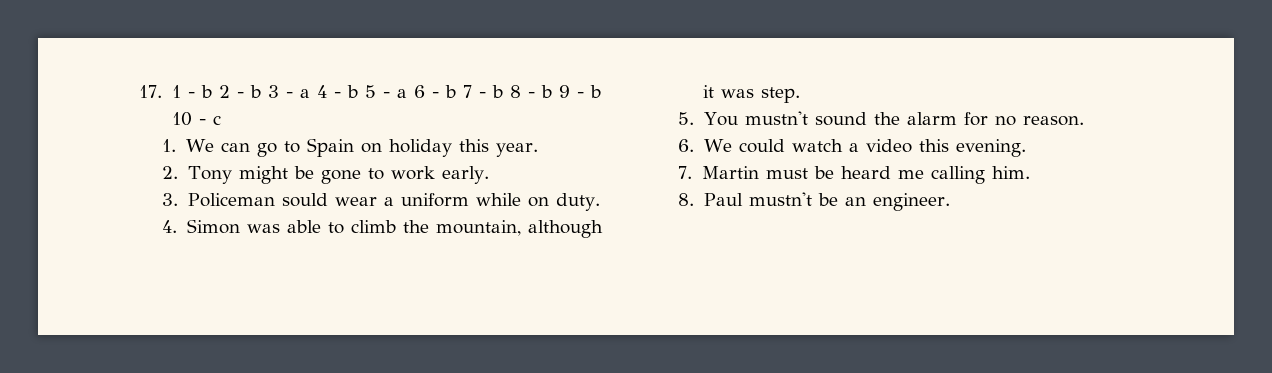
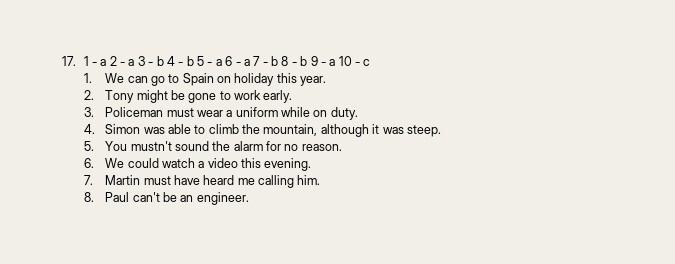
[200,85,212,98] b -> [100,59,107,66] a
[249,85,261,98] b -> [128,59,135,66] a
[299,89,310,98] a -> [156,56,164,66] b
[444,85,456,98] b -> [243,59,250,66] a
[589,85,601,98] b -> [329,59,336,66] a
[281,193,328,207] sould -> [166,108,194,117] must
[760,87,800,103] step. -> [406,125,441,137] steep.
[813,166,834,179] be -> [173,175,200,185] have
[748,192,812,206] mustn't -> [132,192,160,202] can't

